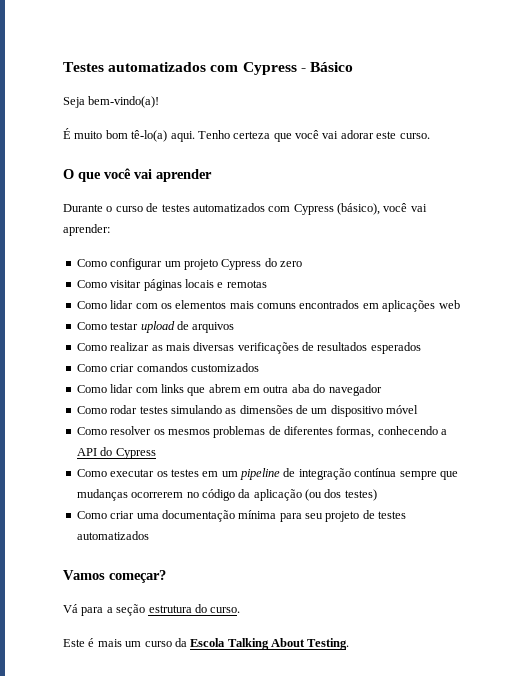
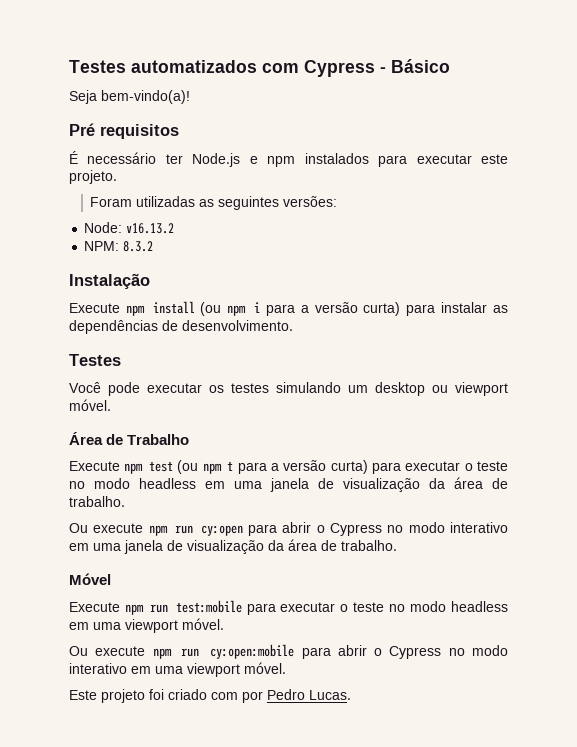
(160, 102) none -> [69,123,179,139] // Pré requisitos
[74,130,430,142] [63,168,212,182] [63,203,427,215] [63,224,110,236] [76,258,302,270] [76,279,267,291] [76,300,460,312] [76,321,235,333] [76,342,421,354] [76,363,259,372] [76,384,382,396] [76,405,419,417] [76,426,448,438] [76,447,156,459] [76,468,458,480] [76,489,377,501] [76,510,407,522] [76,531,149,540] [63,570,166,583] [63,604,241,616] [63,638,350,650] muito bom tê-lo(a) aqui. Tenho certeza que você vai adorar este curso. // O que você vai aprender // Durante o curso de testes automatizados com Cypress (básico), você vai aprender: // Como configurar um projeto Cypress do zero // Como visitar páginas locais e remotas // Como lidar com os elementos mais comuns encontrados em aplicações web // Como testar upload de arquivos // Como realizar as mais diversas verificações de resultados esperados // Como criar comandos customizados // Como lidar com links que abrem em outra aba do navegador // Como rodar testes simulando as dimensões de um dispositivo móvel // Como resolver os mesmos problemas de diferentes formas, conhecendo a API do Cypress // Como executar os testes em um pipeline de integração contínua sempre que mudanças ocorrerem no código da aplicação (ou dos testes) // Como criar uma documentação mínima para seu projeto de testes automatizados // Vamos começar? // Vá para a seção estrutura do curso. // Este é mais um curso da Escola Talking About Testing. -> [87,152,509,167] [69,170,117,184] [90,196,338,210] [84,222,175,234] [84,241,154,252] [69,273,150,289] [69,301,509,316] [69,320,293,334] [69,354,121,366] [69,382,508,396] [69,399,111,411] [69,432,190,445] [69,460,508,474] [69,477,508,492] [69,496,125,507] [69,522,508,536] [69,539,397,554] [69,573,111,585] [69,600,509,615] [69,618,224,633] [69,644,508,659] [69,662,286,677] [69,689,351,703] necessário ter Node.js e npm instalados para executar este projeto. // Foram utilizadas as seguintes versões: // Node: v16.13.2 // NPM: 8.3.2 // Instalação // Execute npm install (ou npm i para a versão curta) para instalar as dependências de desenvolvimento. // Testes // Você pode executar os testes simulando um desktop ou viewport móvel. // Área de Trabalho // Execute npm test (ou npm t para a versão curta) para executar o teste no modo headless em uma janela de visualização da área de trabalho. // Ou execute npm run cy:open para abrir o Cypress no modo interativo em uma janela de visualização da área de trabalho. // Móvel // Execute npm run test:mobile para executar o teste no modo headless em uma viewport móvel. // Ou execute npm run cy:open:mobile para abrir o Cypress no modo interativo em uma viewport móvel. // Este projeto foi criado com por Pedro Lucas.

